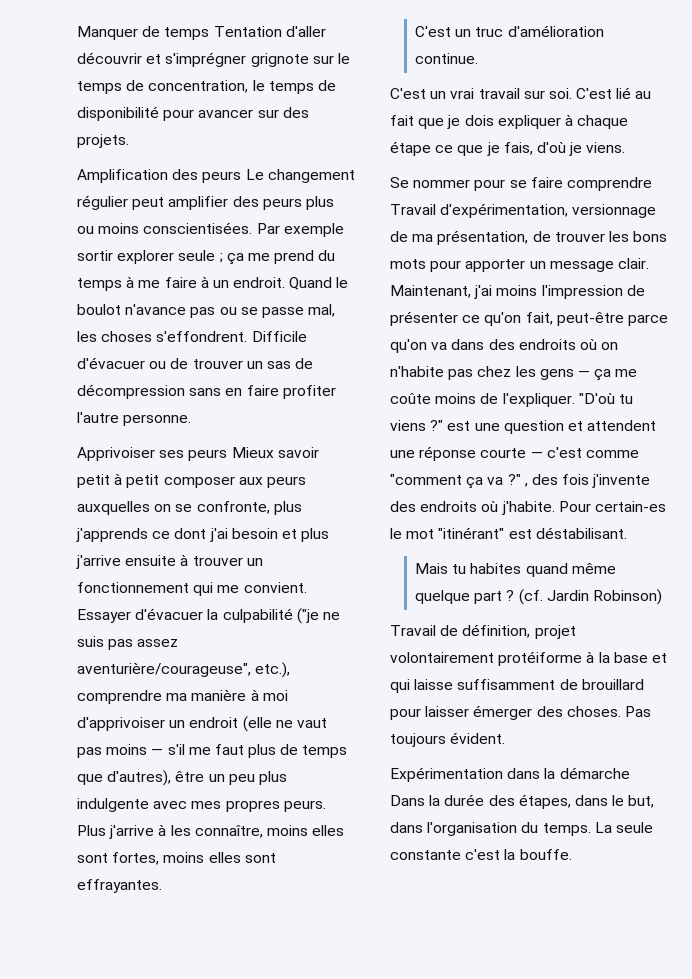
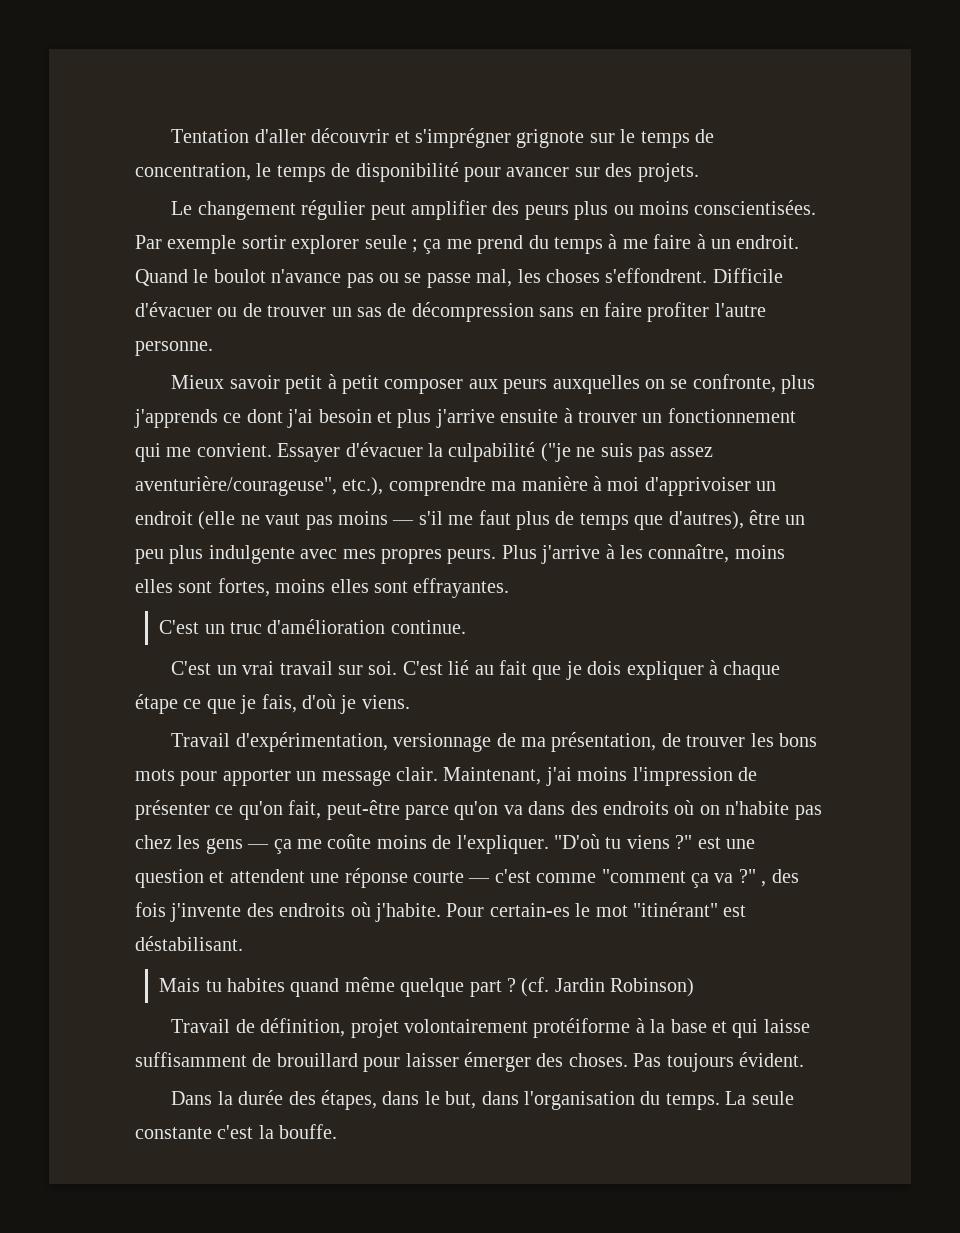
[77,26,210,40] Manquer de temps -> (171, 136) none
[77,169,242,183] Amplification des peurs -> (699, 172) none
[77,447,228,461] Apprivoiser ses peurs -> (213, 348) none
[390,177,652,191] Se nommer pour se faire comprendre -> (410, 702) none
[390,767,630,782] Expérimentation dans la démarche -> (804, 1059) none

